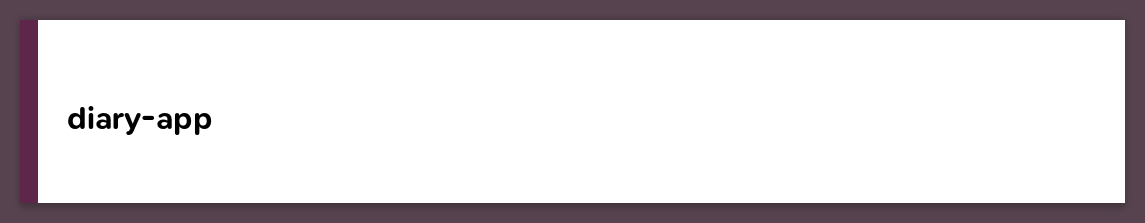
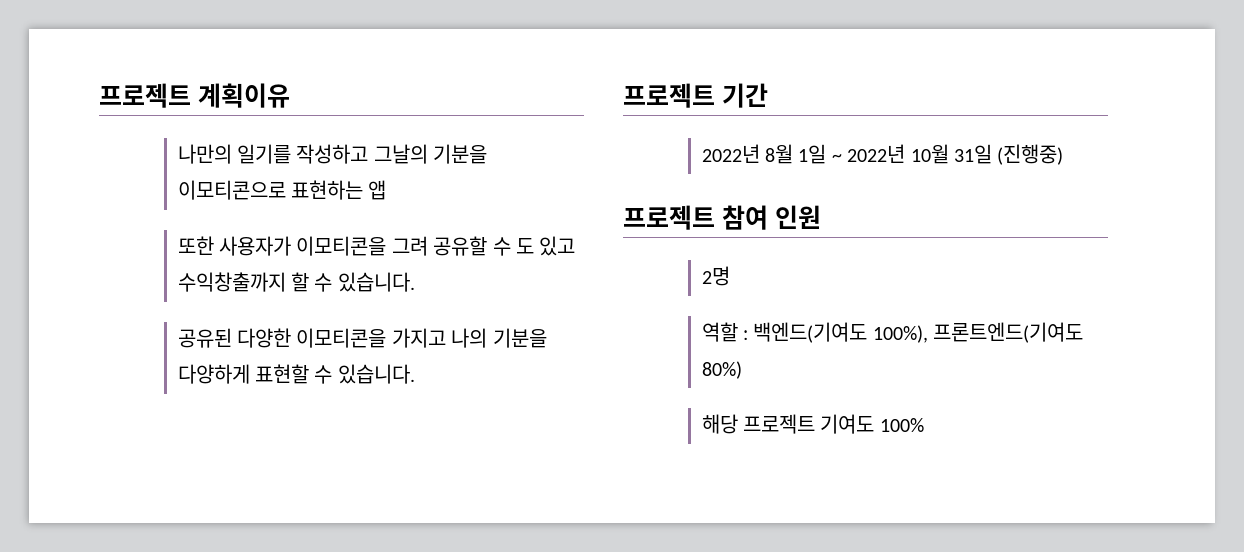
[67,106,213,135] diary-app -> [99,83,290,108] [177,144,488,164] [177,180,387,200] [177,236,576,256] [177,272,415,292] [177,328,547,348] [177,364,415,384] [623,83,768,108] [701,144,1064,165] [623,205,821,230] [701,266,730,286] [701,322,1084,343] [701,361,742,379] [701,414,924,434] 프로젝트 계획이유 // 나만의 일기를 작성하고 그날의 기분을 이모티콘으로 표현하는 앱 // 또한 사용자가 이모티콘을 그려 공유할 수 도 있고 수익창출까지 할 수 있습니다. // 공유된 다양한 이모티콘을 가지고 나의 기분을 다양하게 표현할 수 있습니다. // 프로젝트 기간 // 2022년 8월 1일 ~ 2022년 10월 31일 (진행중) // 프로젝트 참여 인원 // 2명 // 역할 : 백엔드(기여도 100%), 프론트엔드(기여도 80%) // 해당 프로젝트 기여도 100%

